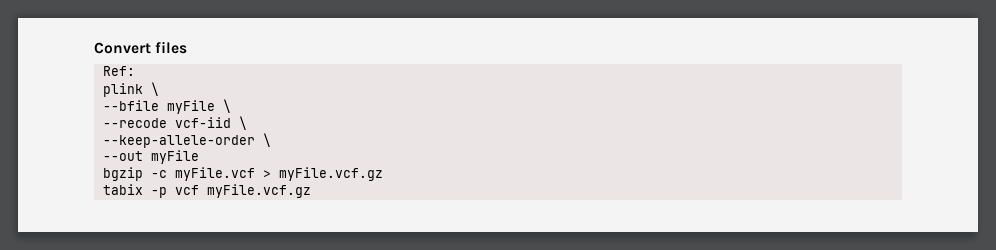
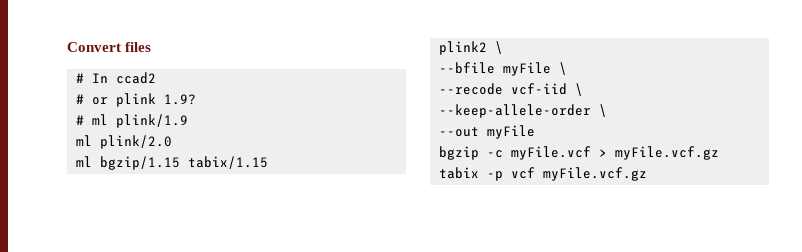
[102,66,135,76] [102,83,143,97] Ref: // plink -> [75,72,156,84] [75,93,196,107] [75,114,188,128] [75,135,172,149] [75,156,268,170] [438,41,487,55] # In ccad2 // # or plink 1.9? // # ml plink/1.9 // ml plink/2.0 // ml bgzip/1.15 tabix/1.15 // plink2

